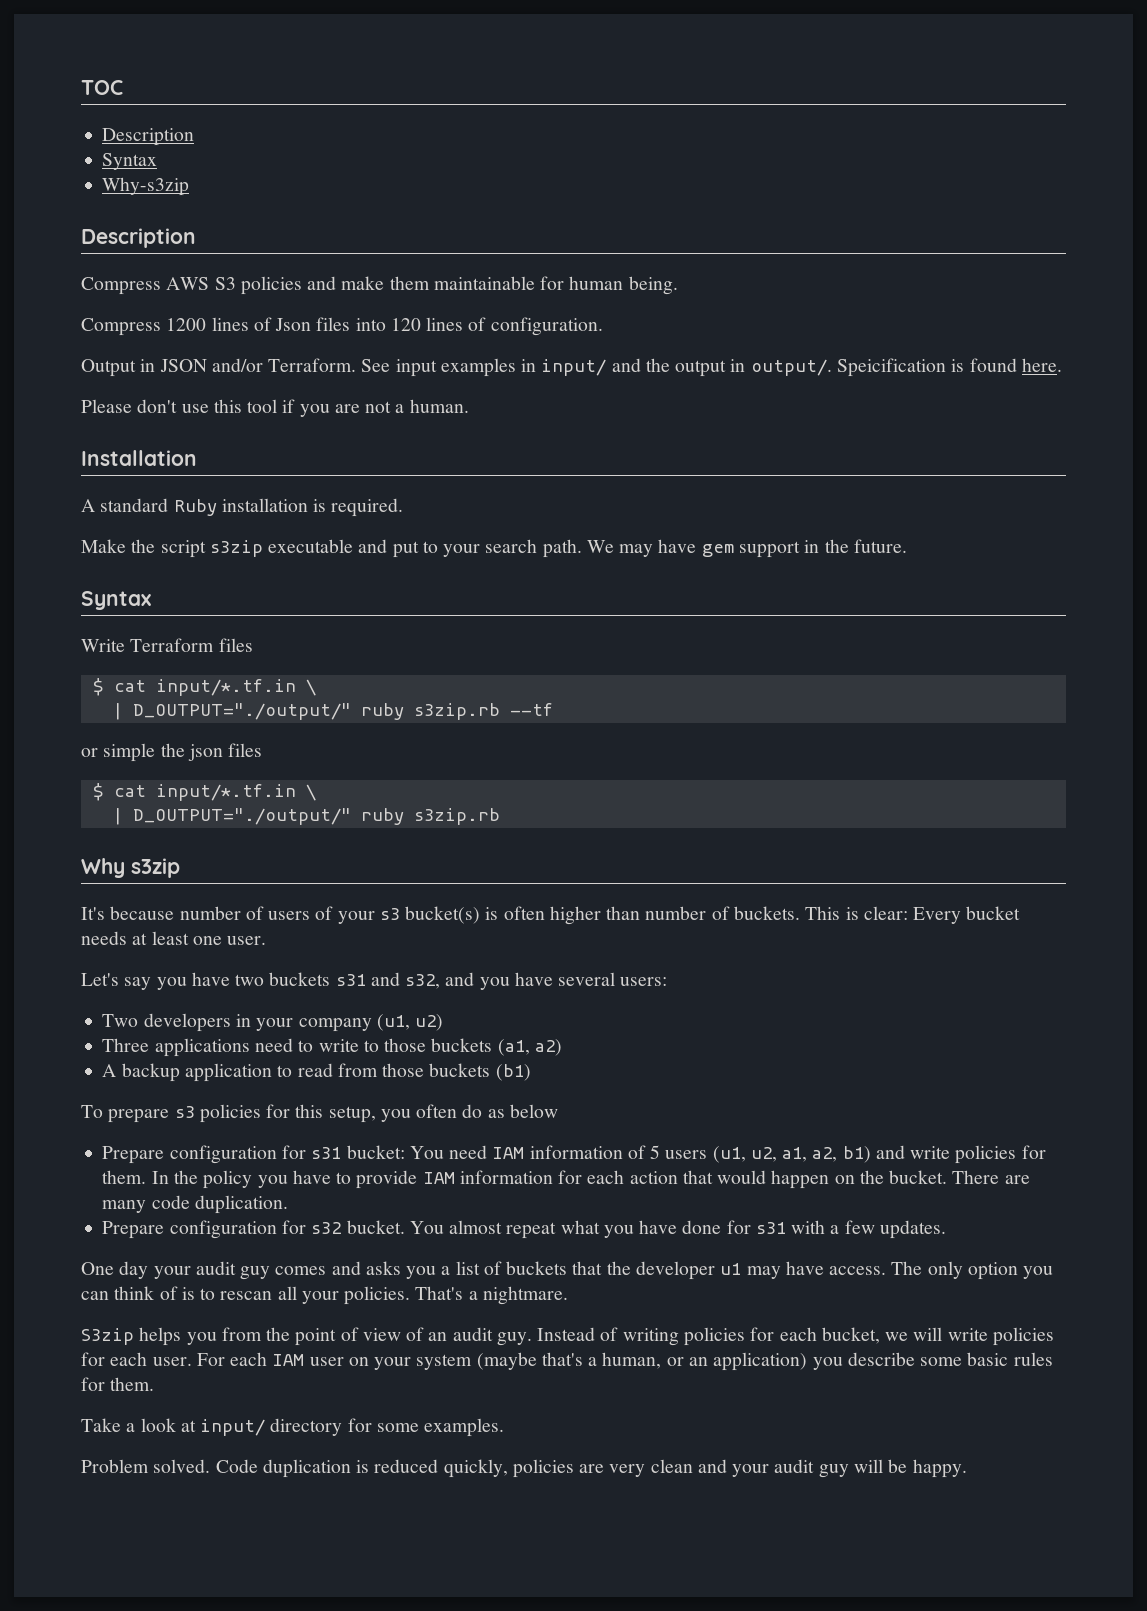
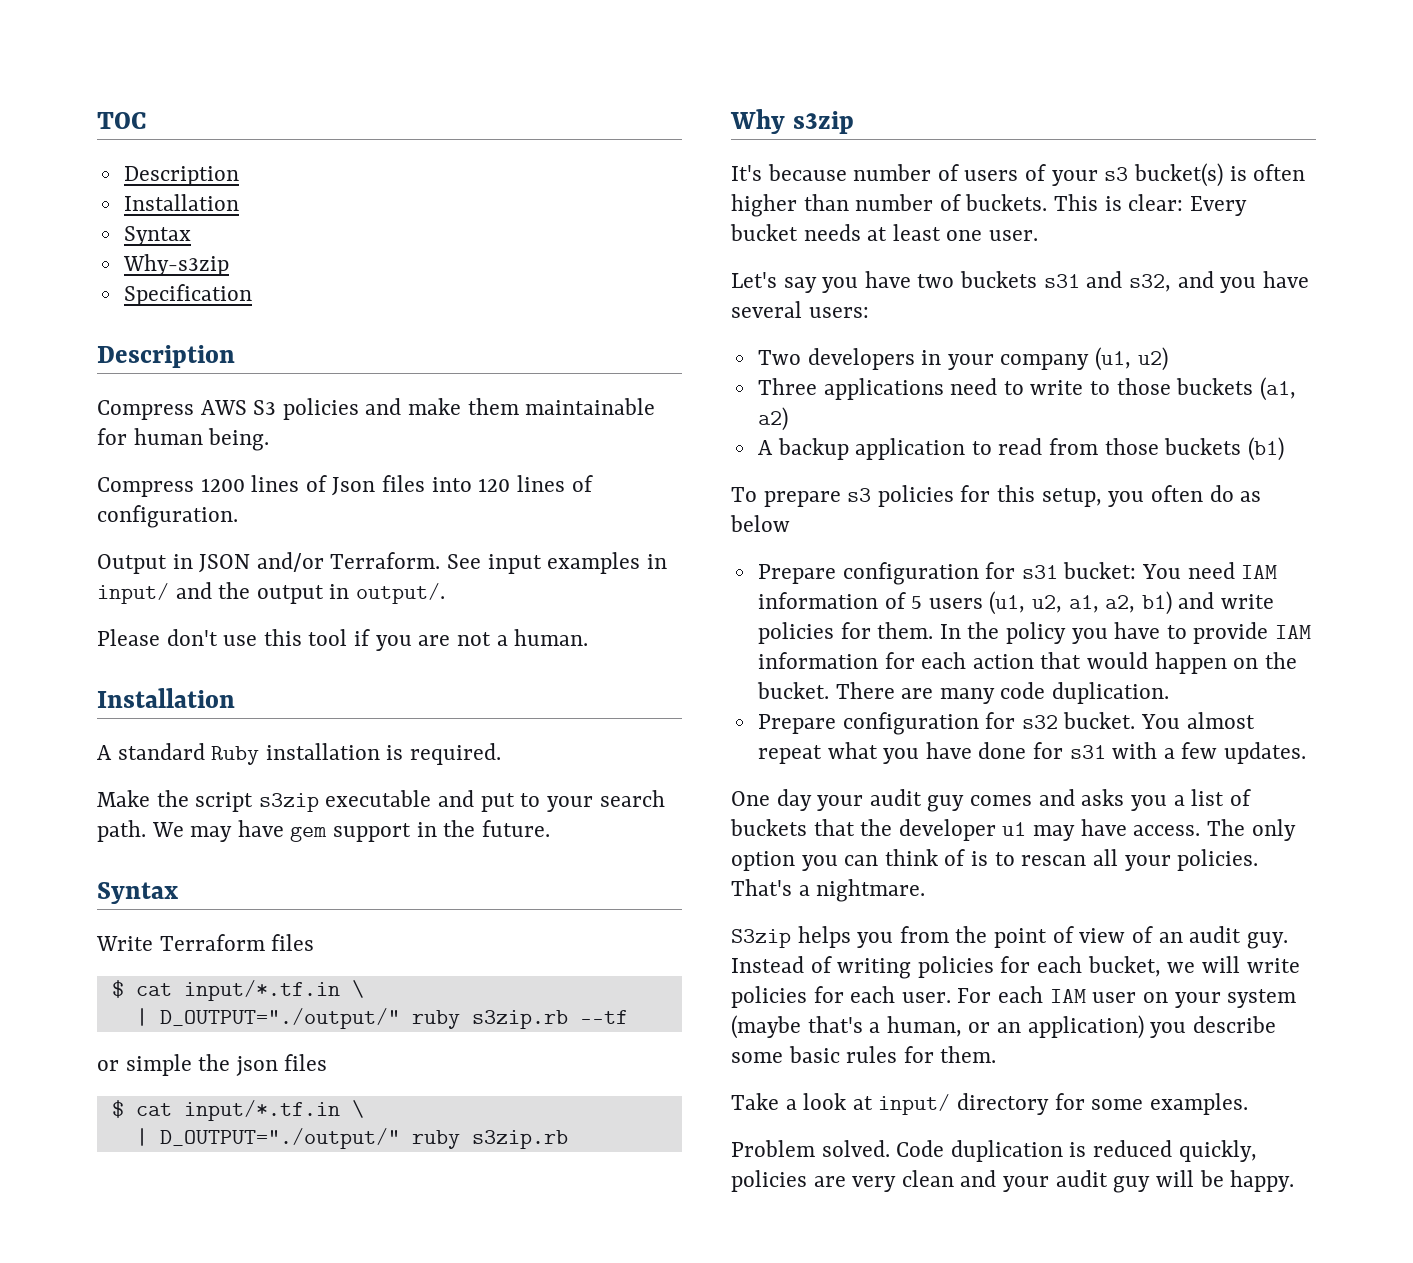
(195, 137) none -> [123,194,239,211] // Installation
(190, 186) none -> [123,284,252,306] // Specification
[836,358,1062,377] Speicification is found here. -> (446, 593) none

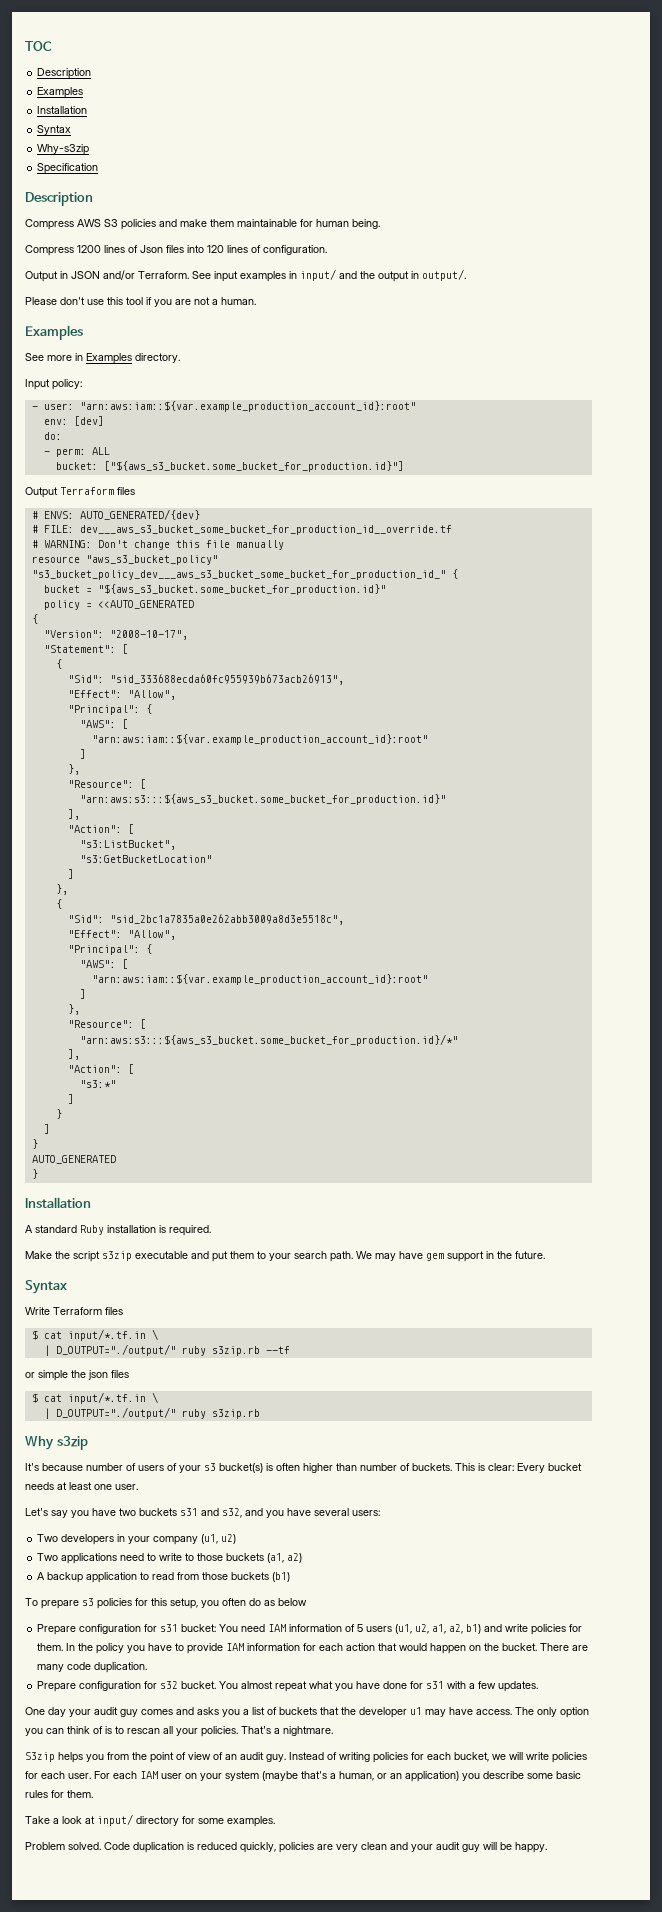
(239, 176) none -> [37,87,84,98] // Examples
(589, 637) none -> [25,325,83,340] [25,353,180,364] [25,379,82,390] [31,401,416,412] [43,416,104,426] [43,432,62,440] [43,447,110,457] [55,461,404,472] [25,487,135,498] [31,509,200,520] [31,525,452,535] [31,540,284,550] [31,555,218,565] [31,569,458,580] [43,584,386,595] [43,600,194,610] [31,614,38,624] [43,630,188,640] [43,644,128,654] [55,659,62,669] [67,674,344,685] [67,690,176,700] [67,704,152,715] [79,719,128,729] [91,734,428,745] [79,749,86,759] [67,764,80,775] [67,779,146,789] [79,794,446,805] [67,809,80,820] [67,824,134,834] [79,840,176,850] [79,855,212,863] [67,869,74,879] [55,884,68,895] [55,899,62,909] [67,914,344,925] [67,930,176,940] [67,944,152,955] [79,959,128,969] [91,974,428,985] [79,989,86,999] [67,1004,80,1015] [67,1019,146,1029] [79,1034,458,1046] [67,1049,80,1060] [67,1064,134,1074] [79,1080,116,1088] [67,1094,74,1104] [55,1109,62,1119] [43,1124,50,1134] [31,1139,38,1149] [31,1155,116,1164] [31,1169,38,1179] // Examples // See more in Examples directory. // Input policy: // - user: "arn:aws:iam::${var.example_production_account_id}:root" // env: [dev] // do: // - perm: ALL // bucket: ["${aws_s3_bucket.some_bucket_for_production.id}"] // Output Terraform files // # ENVS: AUTO_GENERATED/{dev} // # FILE: dev___aws_s3_bucket_some_bucket_for_production_id__override.tf // # WARNING: Don't change this file manually // resource "aws_s3_bucket_policy" "s3_bucket_policy_dev___aws_s3_bucket_some_bucket_for_production_id_" { // bucket = "${aws_s3_bucket.some_bucket_for_production.id}" // policy = <<AUTO_GENERATED // { // "Version": "2008-10-17", // "Statement": [ // { // "Sid": "sid_333688ecda60fc955939b673acb26913", // "Effect": "Allow", // "Principal": { // "AWS": [ // "arn:aws:iam::${var.example_production_account_id}:root" // ] // }, // "Resource": [ // "arn:aws:s3:::${aws_s3_bucket.some_bucket_for_production.id}" // ], // "Action": [ // "s3:ListBucket", // "s3:GetBucketLocation" // ] // }, // { // "Sid": "sid_2bc1a7835a0e262abb3009a8d3e5518c", // "Effect": "Allow", // "Principal": { // "AWS": [ // "arn:aws:iam::${var.example_production_account_id}:root" // ] // }, // "Resource": [ // "arn:aws:s3:::${aws_s3_bucket.some_bucket_for_production.id}/*" // ], // "Action": [ // "s3:*" // ] // } // ] // } // AUTO_GENERATED // }
(515, 802) none -> [230,1251,254,1259] them
[757,378,817,395] Three -> [37,1553,59,1561] Two

